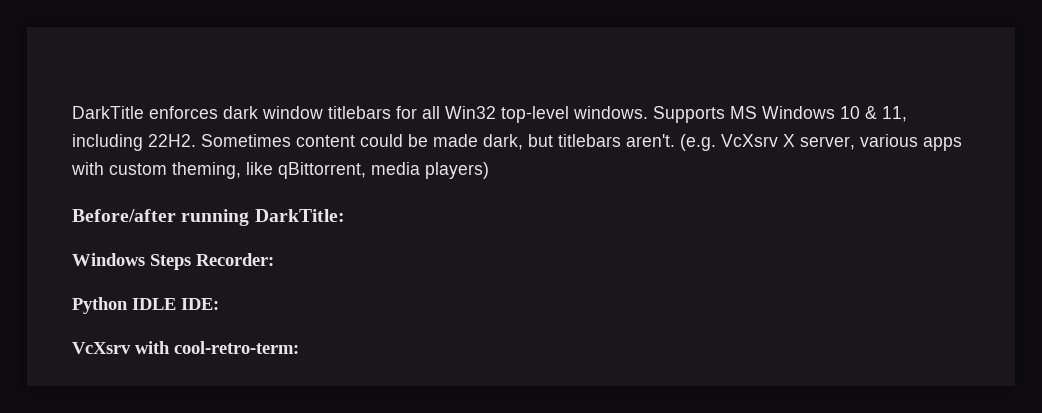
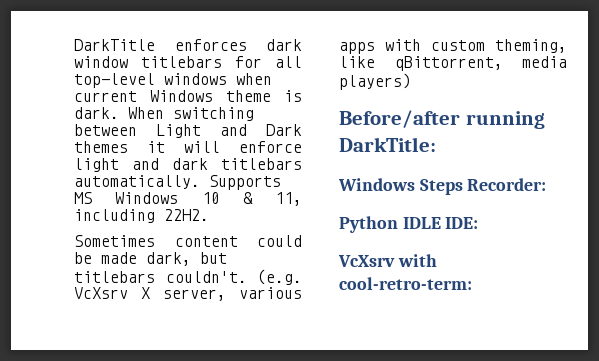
[445,106,648,123] Win32 top-level windows. -> [74,73,272,88] [74,90,302,102] [74,107,254,121] [74,124,302,138] [74,141,302,153] [74,158,302,172] [74,175,200,189] top-level windows when current Windows theme is dark. When switching between Light and Dark themes it will enforce light and dark titlebars automatically.
(196, 140) none -> (209, 215) //
[626,134,675,147] aren't. -> [165,271,247,283] couldn't.

